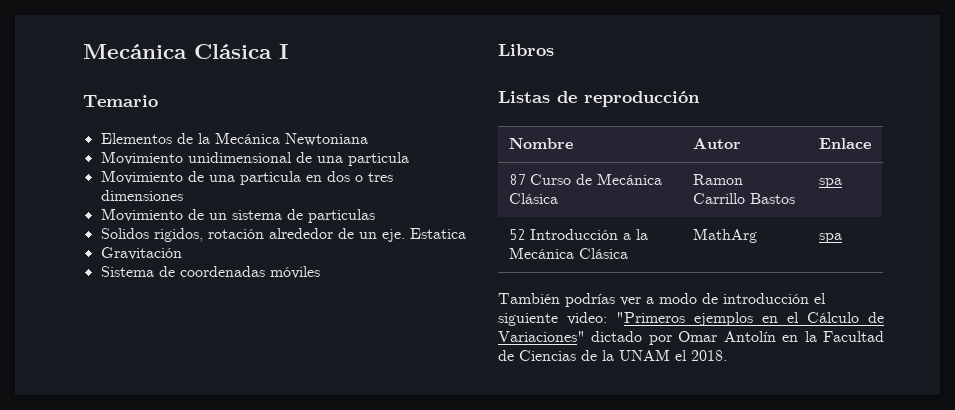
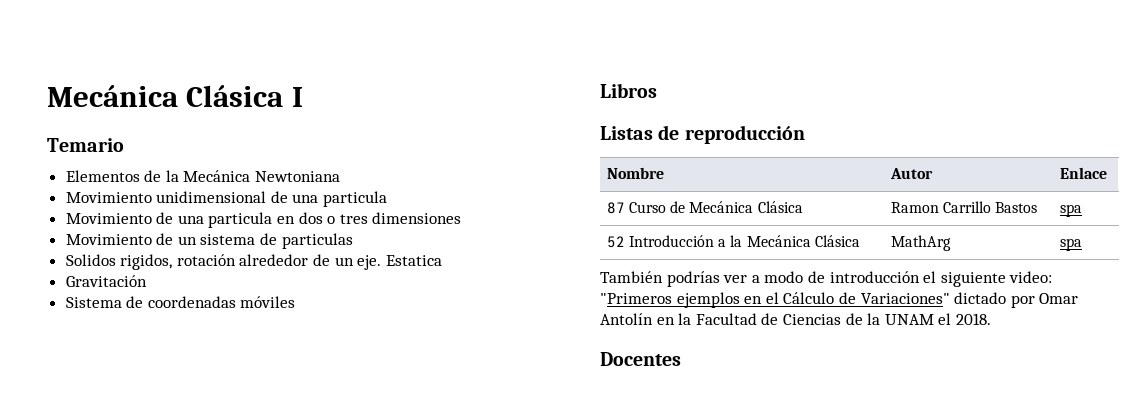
(727, 355) none -> [600,352,681,366] // Docentes

